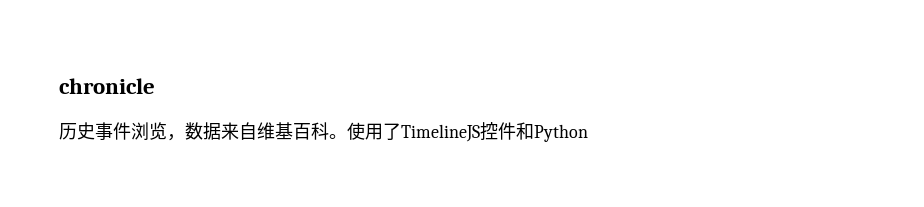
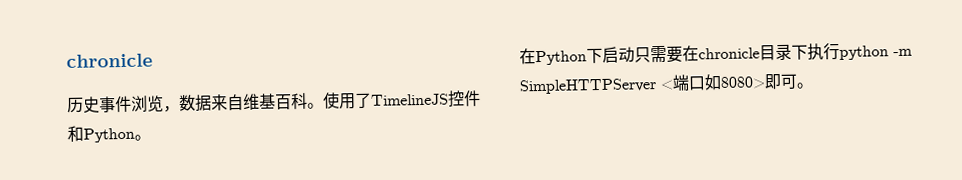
(588, 133) none -> [134,134,151,141] [519,42,913,66] [519,73,814,95] 。 // 在Python下启动只需要在chronicle目录下执行python -m SimpleHTTPServer <端口如8080>即可。

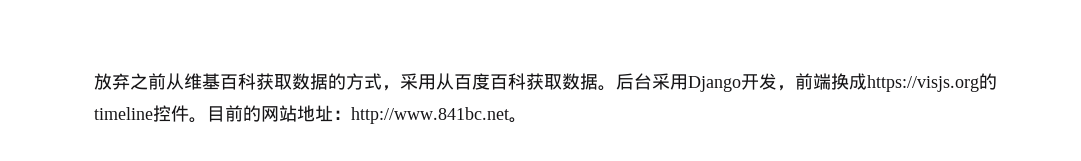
[66,53,153,68] [67,90,481,114] [67,125,151,143] [519,42,913,66] [519,73,798,95] chronicle // 历史事件浏览，数据来自维基百科。使用了TimelineJS控件和Python。 // 在Python下启动只需要在chronicle目录下执行python -m SimpleHTTPServer <端口如8080>即可 -> [94,73,997,92] [94,105,509,124] 放弃之前从维基百科获取数据的方式，采用从百度百科获取数据。后台采用Django开发，前端换成https://visjs.org的timeline控件。目前的网站地址：http://www.841bc.net

